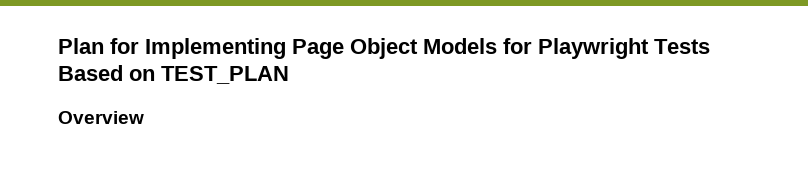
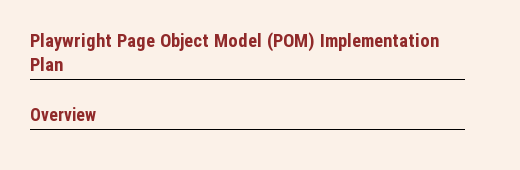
[58,38,710,59] [58,65,289,84] Plan for Implementing Page Object Models for Playwright Tests Based on TEST_PLAN -> [30,32,439,52] [30,57,63,71] Playwright Page Object Model (POM) Implementation Plan

